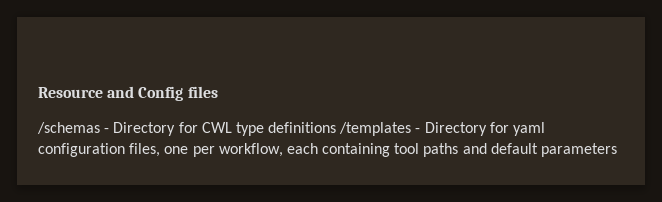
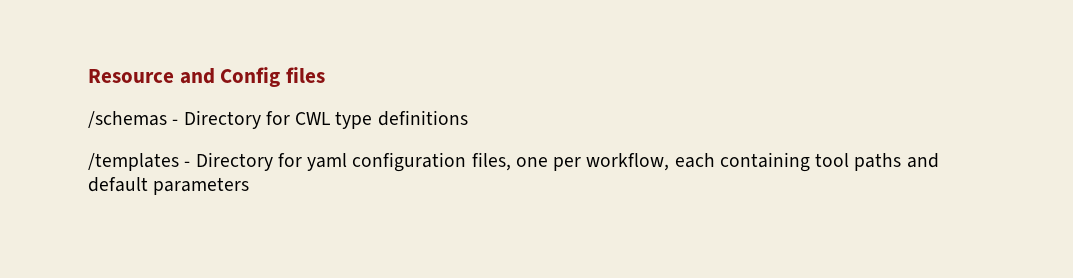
(337, 127) none -> (468, 118) //

